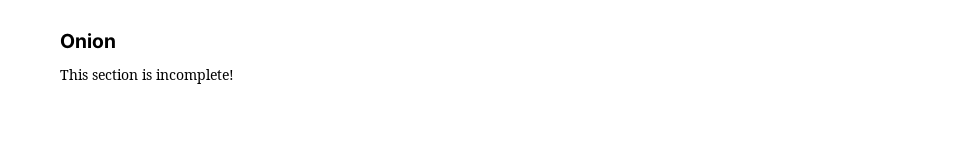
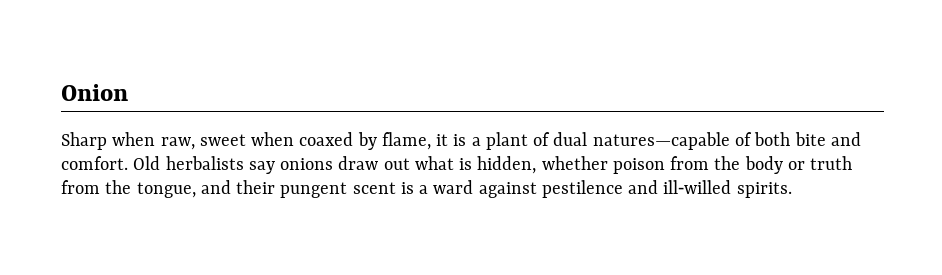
[60,69,234,84] This section is incomplete! -> [61,132,861,150] [61,156,853,174] [61,180,792,198] Sharp when raw, sweet when coaxed by flame, it is a plant of dual natures—capable of both bite and comfort. Old herbalists say onions draw out what is hidden, whether poison from the body or truth from the tongue, and their pungent scent is a ward against pestilence and ill‑willed spirits.

